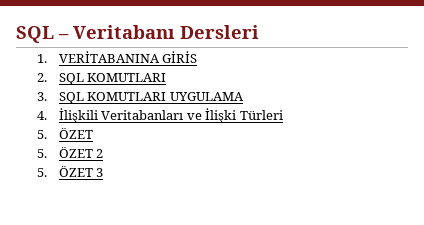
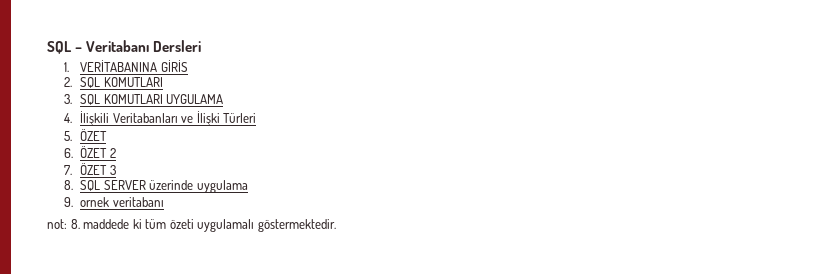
[37,149,48,158] 5. -> [63,148,73,158] 6.
[37,168,48,177] 5. -> [63,165,72,175] 7.
(104, 172) none -> [63,180,248,193] [63,197,164,207] [47,219,336,232] // 8. SQL SERVER üzerinde uygulama // 9. ornek veritabanı // not: 8. maddede ki tüm özeti uygulamalı göstermektedir.

